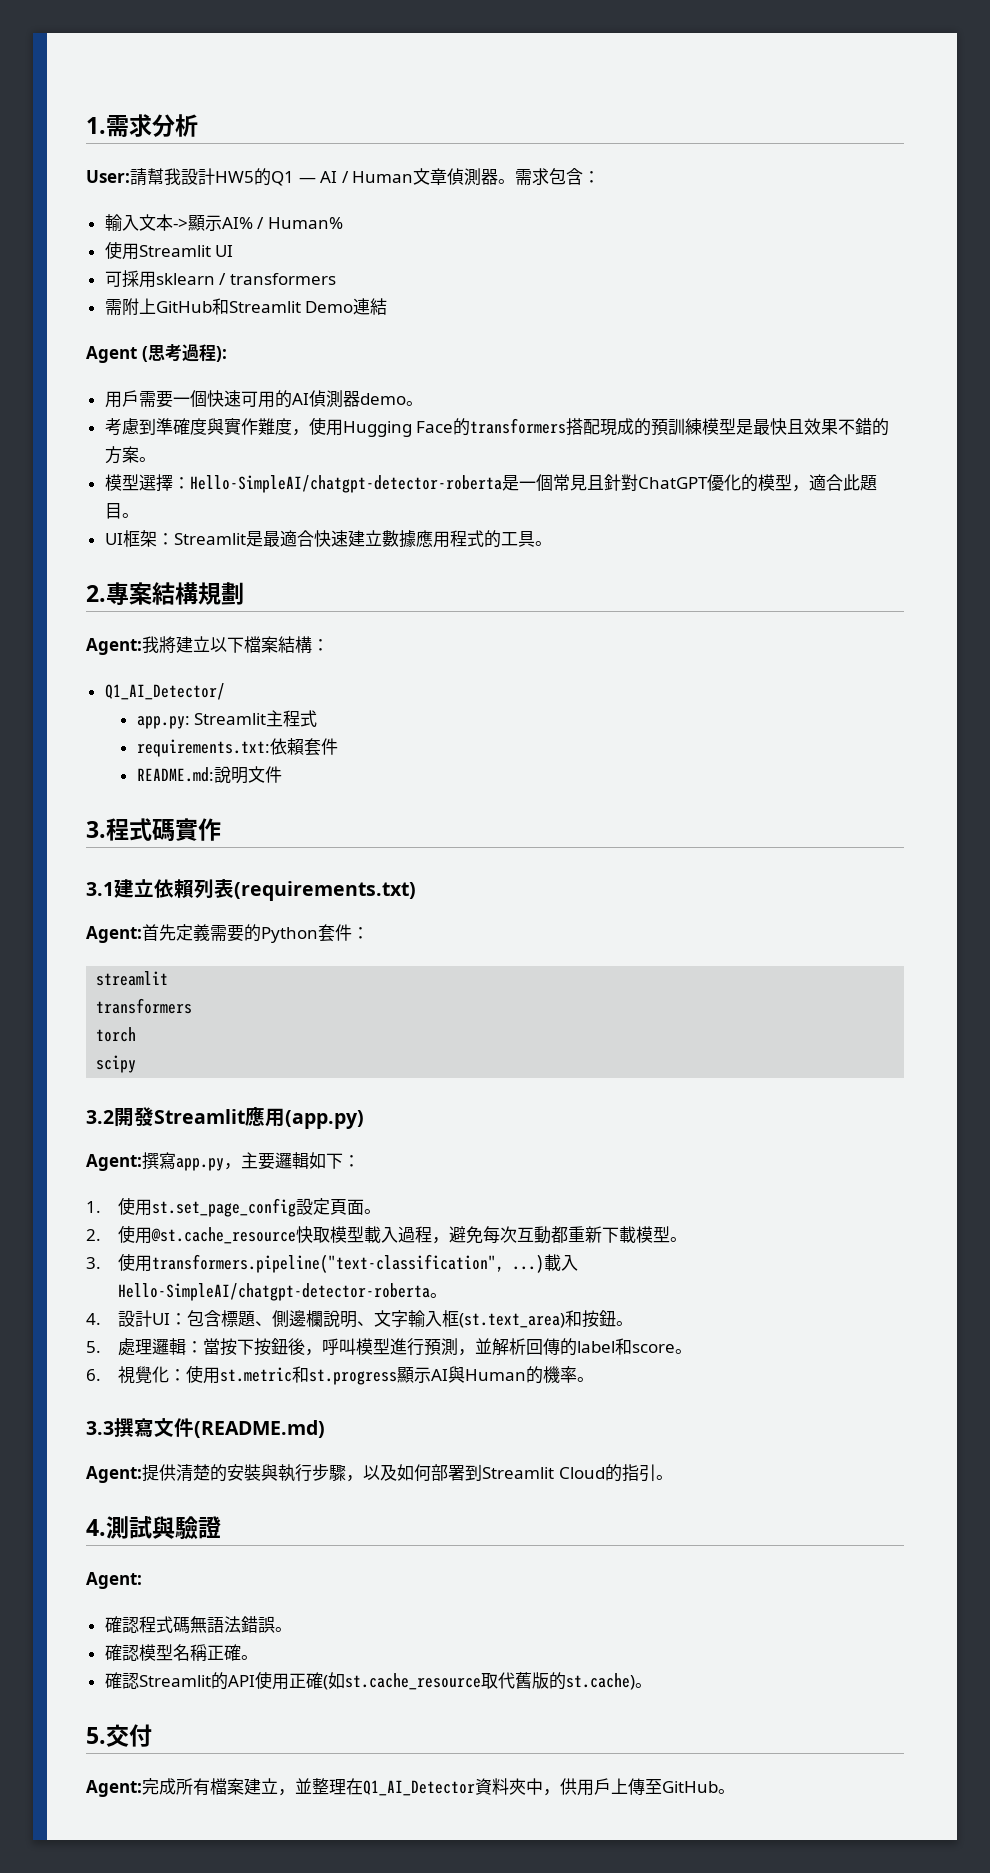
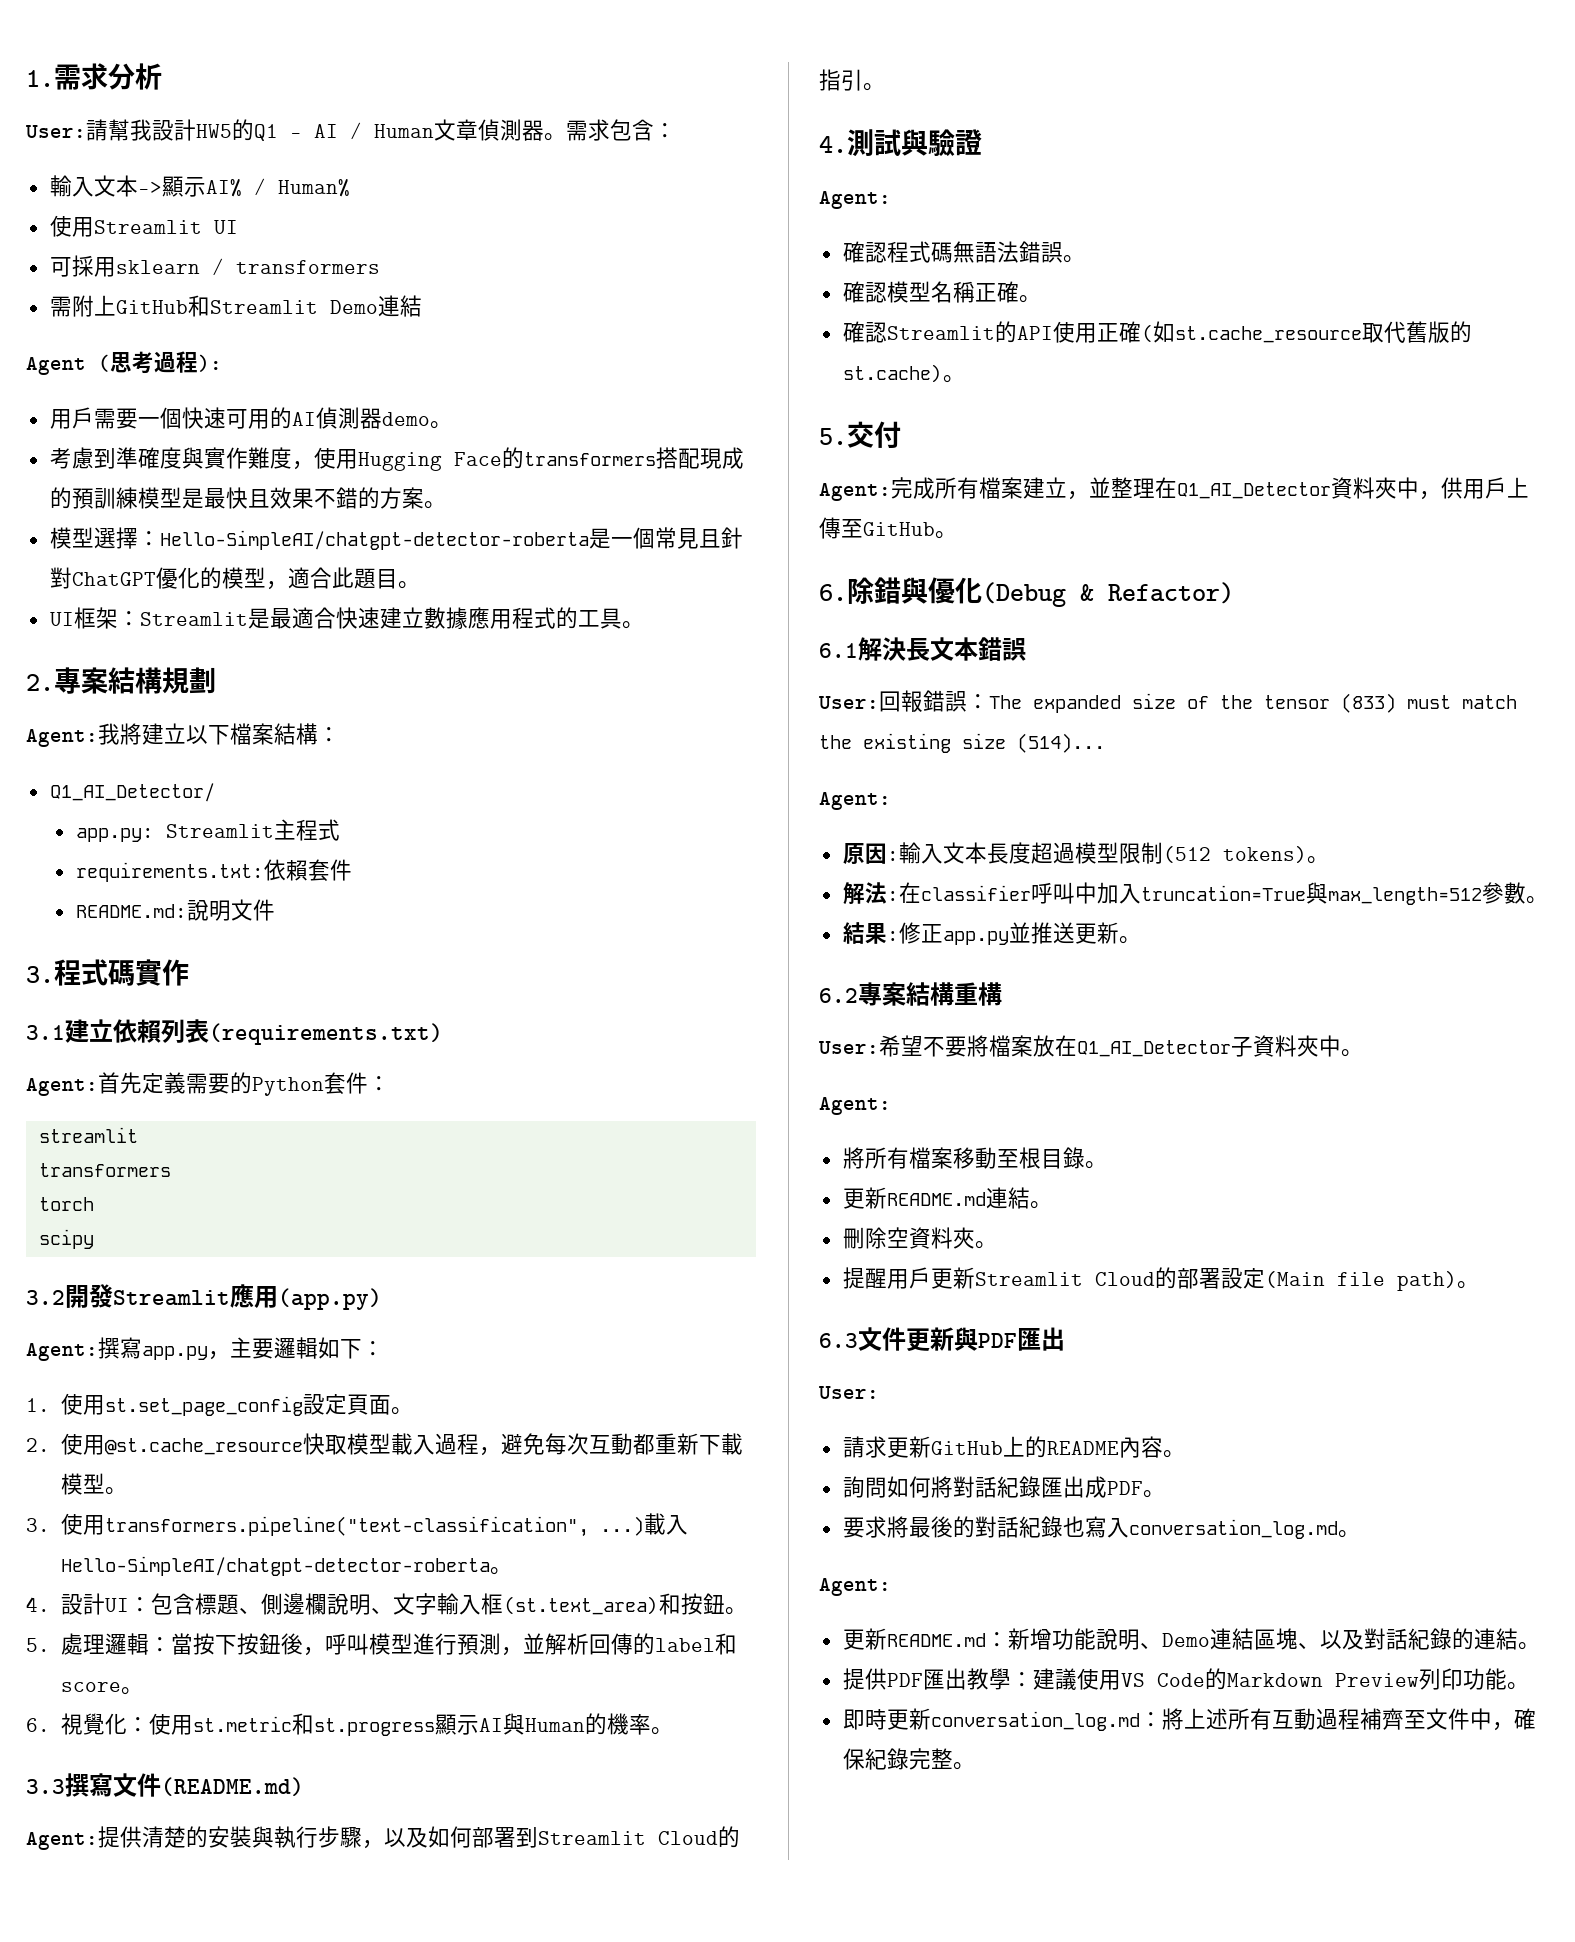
(735, 1791) none -> [819,577,1234,607] [819,637,1026,661] [818,690,1517,713] [819,733,1105,753] [819,792,891,810] [842,842,1329,864] [842,882,1548,905] [842,922,1141,945] [819,982,1002,1006] [818,1035,1363,1057] [819,1097,891,1115] [842,1147,1107,1169] [842,1187,1052,1209] [842,1227,997,1249] [842,1267,1479,1291] [819,1327,1065,1352] [818,1386,879,1399] [842,1436,1185,1458] [842,1476,1165,1498] [842,1516,1360,1539] [819,1578,891,1596] [842,1628,1540,1650] [842,1668,1529,1690] [842,1708,1536,1731] [842,1748,975,1770] // 6.除錯與優化(Debug & Refactor) // 6.1解決長文本錯誤 // User:回報錯誤：The expanded size of the tensor (833) must match the existing size (514)... // Agent: // 原因:輸入文本長度超過模型限制(512 tokens)。 // 解法:在classifier呼叫中加入truncation=True與max_length=512參數。 // 結果:修正app.py並推送更新。 // 6.2專案結構重構 // User:希望不要將檔案放在Q1_AI_Detector子資料夾中。 // Agent: // 將所有檔案移動至根目錄。 // 更新README.md連結。 // 刪除空資料夾。 // 提醒用戶更新Streamlit Cloud的部署設定(Main file path)。 // 6.3文件更新與PDF匯出 // User: // 請求更新GitHub上的README內容。 // 詢問如何將對話紀錄匯出成PDF。 // 要求將最後的對話紀錄也寫入conversation_log.md。 // Agent: // 更新README.md：新增功能說明、Demo連結區塊、以及對話紀錄的連結。 // 提供PDF匯出教學：建議使用VS Code的Markdown Preview列印功能。 // 即時更新conversation_log.md：將上述所有互動過程補齊至文件中，確保紀錄完整。

